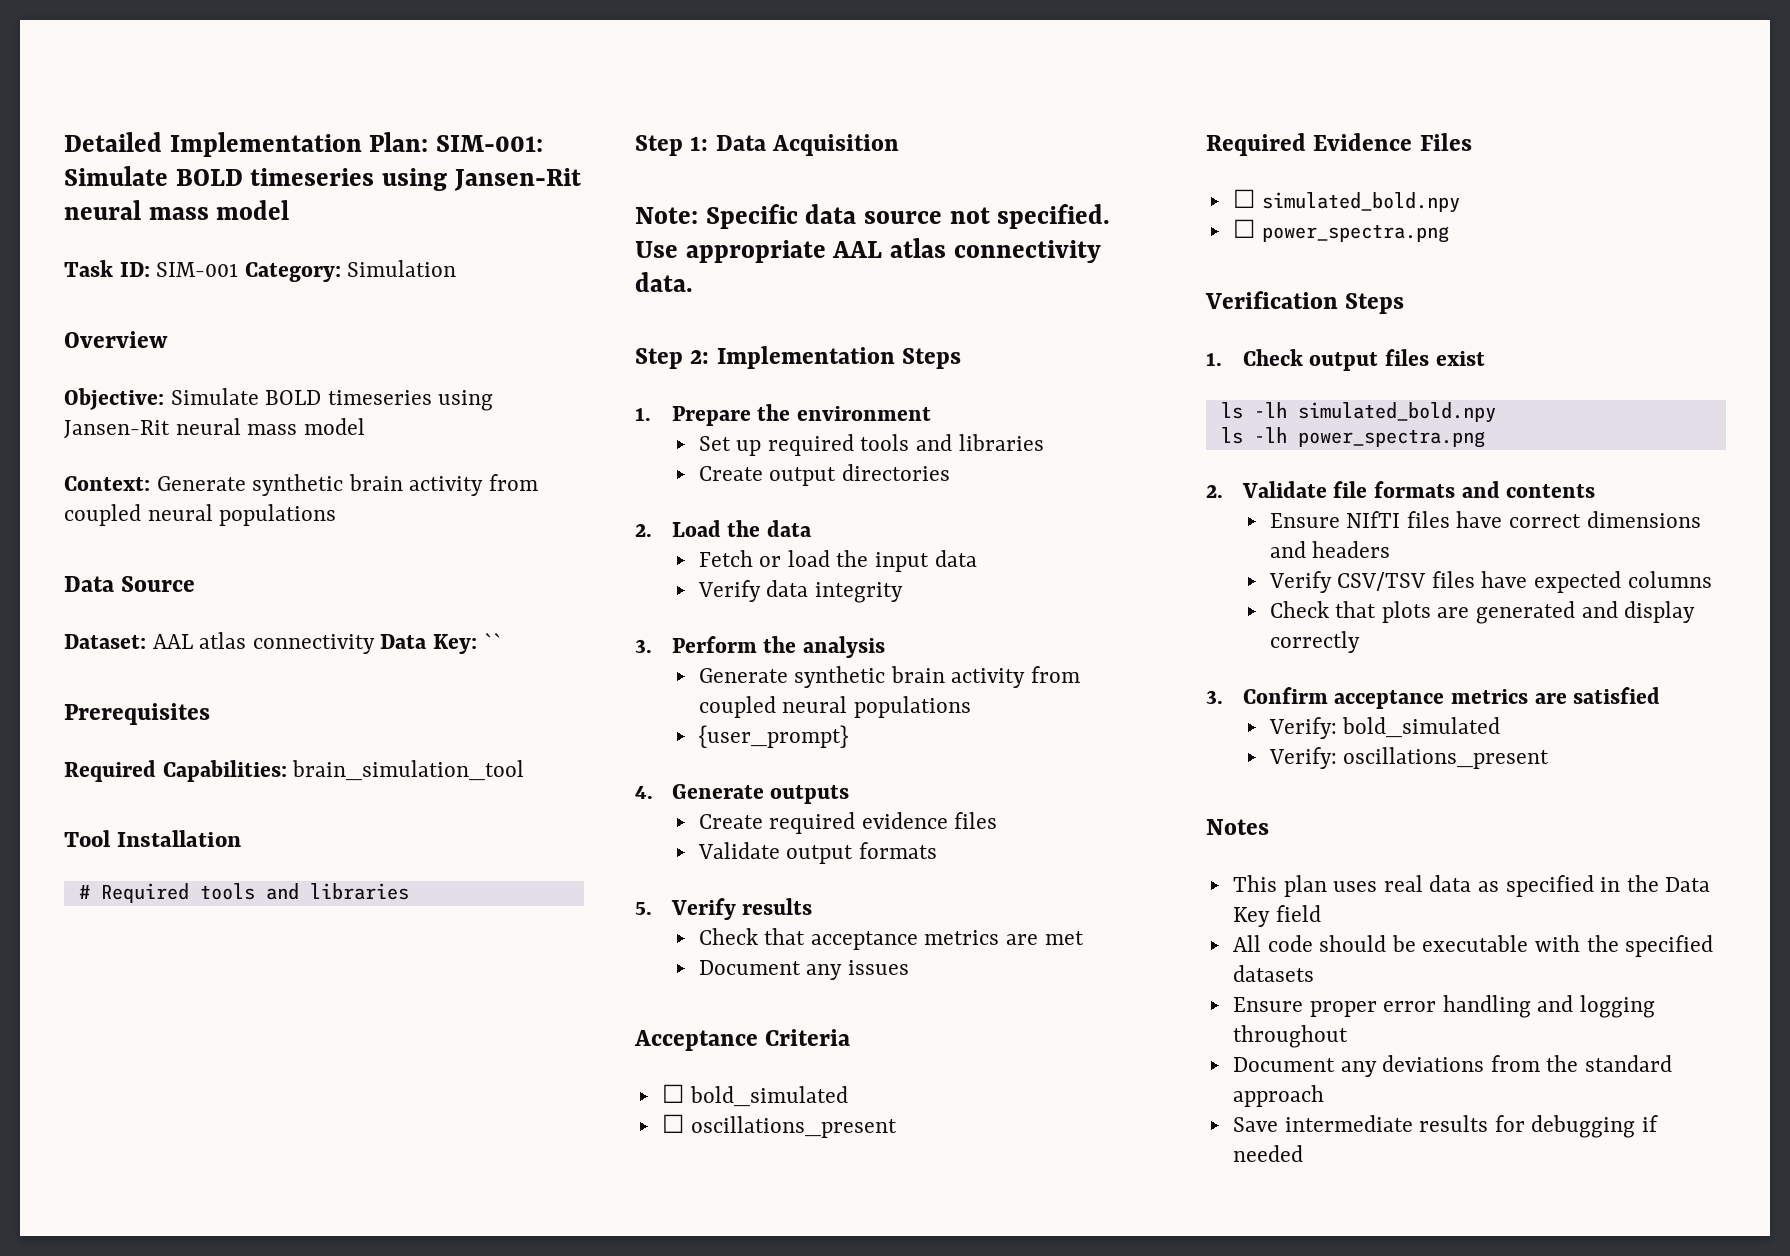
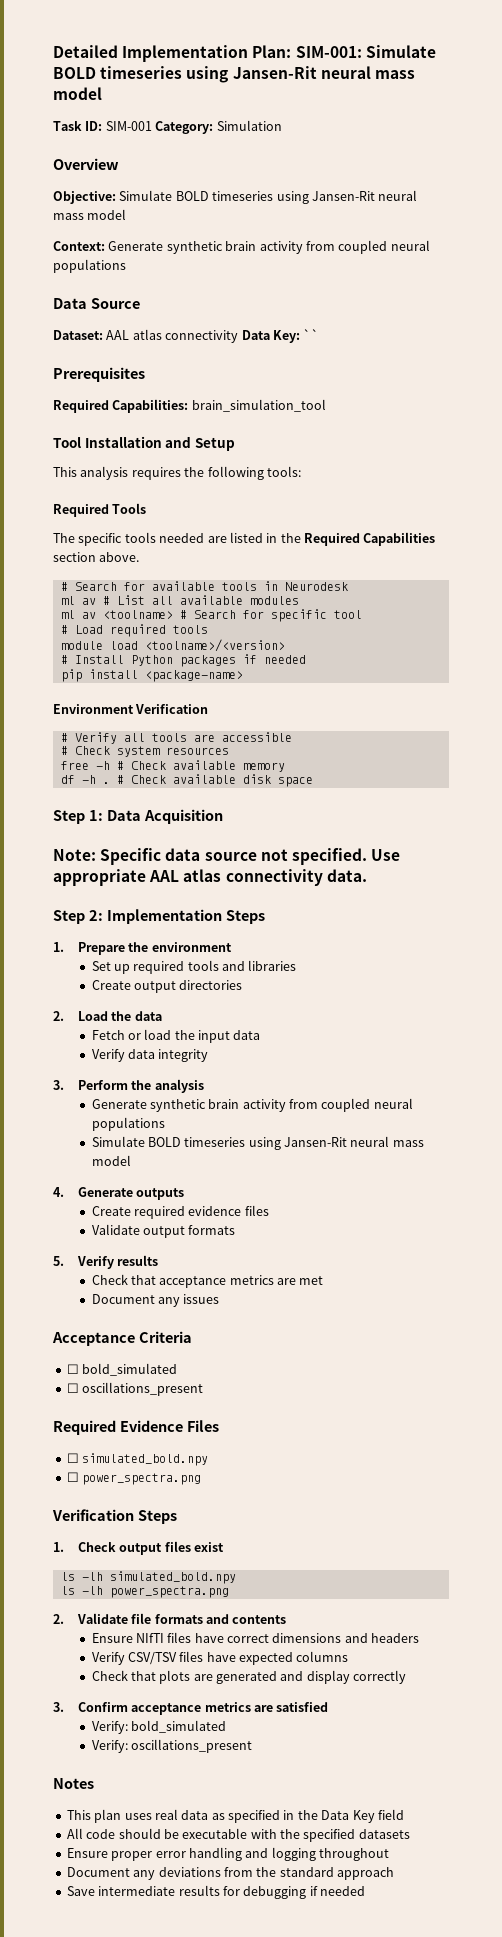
[78,883,409,903] // # Required tools and libraries -> [165,436,235,451] [53,466,301,480] [53,503,147,517] [53,532,436,546] [53,552,140,562] [60,581,348,591] [60,595,299,605] [60,609,362,622] [60,624,208,637] [60,639,285,652] [60,654,306,667] [60,669,243,682] [53,704,209,714] [60,732,292,744] [60,746,229,757] [60,760,285,772] [60,774,313,787] and Setup // This analysis requires the following tools: // Required Tools // The specific tools needed are listed in the Required Capabilities section above. // # Search for available tools in Neurodesk // ml av # List all available modules // ml av <toolname> # Search for specific tool // # Load required tools // module load <toolname>/<version> // # Install Python packages if needed // pip install <package-name> // Environment Verification // # Verify all tools are accessible // # Check system resources // free -h # Check available memory // df -h . # Check available disk space
[698,725,848,748] {user_prompt} -> [91,1136,424,1150] [91,1155,131,1166] Simulate BOLD timeseries using Jansen-Rit neural mass model

